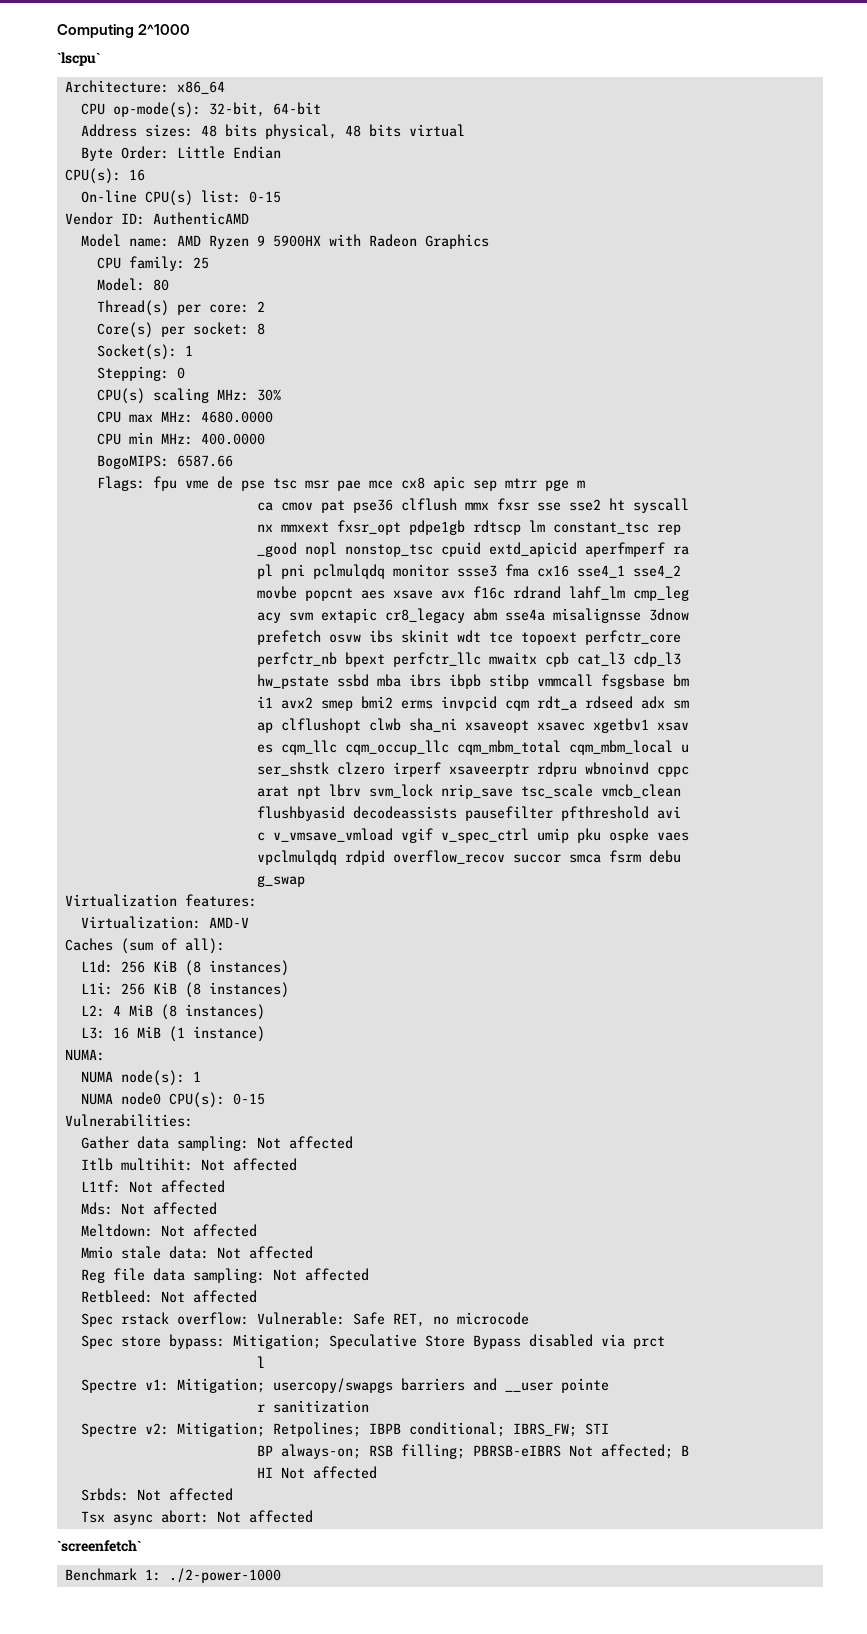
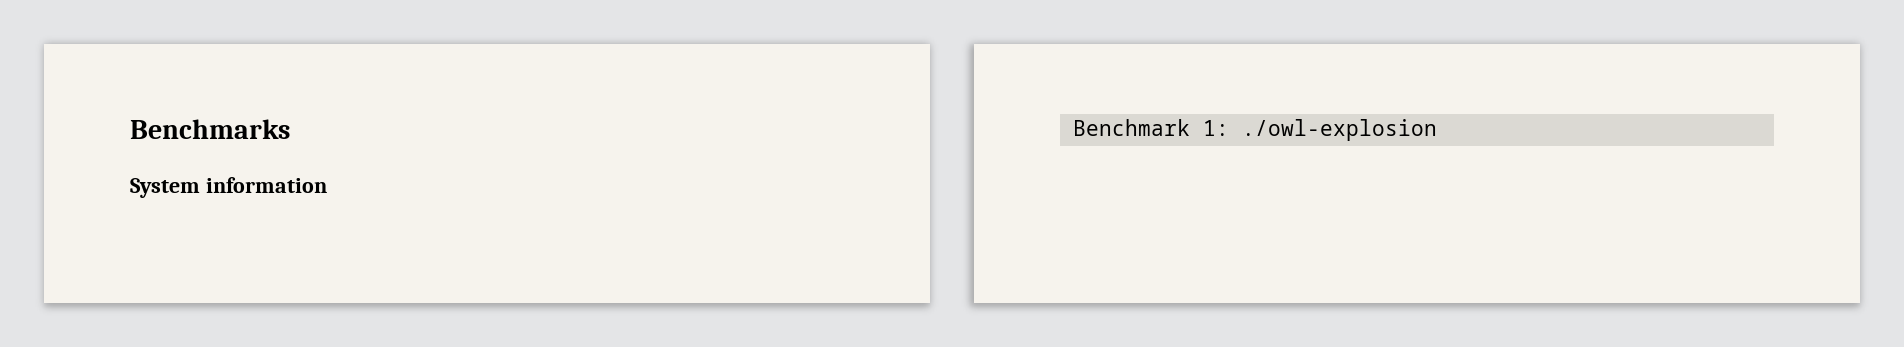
[57,24,191,38] [57,52,100,66] [65,80,226,94] [81,102,322,118] [81,124,466,139] [81,146,282,161] [65,168,146,184] [81,190,282,206] [65,212,250,225] [81,234,490,249] [97,256,210,271] [97,278,170,291] [97,300,266,316] [97,322,266,338] [97,344,194,360] [97,366,186,381] [97,388,282,404] [97,411,274,423] [97,432,266,445] [97,455,234,469] [97,476,586,491] [257,498,690,513] [257,520,682,535] [257,542,690,557] [257,564,682,579] [257,586,690,601] [257,608,690,623] [257,630,682,645] [257,652,682,667] [257,674,690,689] [257,696,690,711] [257,718,690,733] [257,740,690,755] [257,762,690,777] [257,784,682,799] [257,806,682,821] [257,828,690,843] [257,850,682,865] [257,875,306,887] [65,894,258,907] [81,916,250,929] [65,938,226,954] [81,960,290,976] [81,982,290,998] [81,1004,266,1020] [81,1026,266,1042] [65,1049,106,1061] [81,1070,202,1086] [81,1092,266,1108] [65,1114,194,1127] [81,1136,354,1151] [81,1158,298,1171] [81,1180,226,1193] [81,1202,218,1215] [81,1224,258,1237] [81,1246,314,1259] [81,1268,370,1283] [81,1290,258,1303] [81,1312,530,1327] [81,1334,666,1349] [257,1356,266,1368] [81,1378,610,1393] [257,1400,370,1413] [81,1422,610,1437] [257,1444,690,1459] [257,1466,378,1479] [81,1488,234,1501] [81,1510,314,1525] [57,1540,141,1552] Computing 2^1000 // `lscpu` // Architecture: x86_64 // CPU op-mode(s): 32-bit, 64-bit // Address sizes: 48 bits physical, 48 bits virtual // Byte Order: Little Endian // CPU(s): 16 // On-line CPU(s) list: 0-15 // Vendor ID: AuthenticAMD // Model name: AMD Ryzen 9 5900HX with Radeon Graphics // CPU family: 25 // Model: 80 // Thread(s) per core: 2 // Core(s) per socket: 8 // Socket(s): 1 // Stepping: 0 // CPU(s) scaling MHz: 30% // CPU max MHz: 4680.0000 // CPU min MHz: 400.0000 // BogoMIPS: 6587.66 // Flags: fpu vme de pse tsc msr pae mce cx8 apic sep mtrr pge m // ca cmov pat pse36 clflush mmx fxsr sse sse2 ht syscall // nx mmxext fxsr_opt pdpe1gb rdtscp lm constant_tsc rep // _good nopl nonstop_tsc cpuid extd_apicid aperfmperf ra // pl pni pclmulqdq monitor ssse3 fma cx16 sse4_1 sse4_2 // movbe popcnt aes xsave avx f16c rdrand lahf_lm cmp_leg // acy svm extapic cr8_legacy abm sse4a misalignsse 3dnow // prefetch osvw ibs skinit wdt tce topoext perfctr_core // perfctr_nb bpext perfctr_llc mwaitx cpb cat_l3 cdp_l3 // hw_pstate ssbd mba ibrs ibpb stibp vmmcall fsgsbase bm // i1 avx2 smep bmi2 erms invpcid cqm rdt_a rdseed adx sm // ap clflushopt clwb sha_ni xsaveopt xsavec xgetbv1 xsav // es cqm_llc cqm_occup_llc cqm_mbm_total cqm_mbm_local u // ser_shstk clzero irperf xsaveerptr rdpru wbnoinvd cppc // arat npt lbrv svm_lock nrip_save tsc_scale vmcb_clean // flushbyasid decodeassists pausefilter pfthreshold avi // c v_vmsave_vmload vgif v_spec_ctrl umip pku ospke vaes // vpclmulqdq rdpid overflow_recov succor smca fsrm debu // g_swap // Virtualization features: // Virtualization: AMD-V // Caches (sum of all): // L1d: 256 KiB (8 instances) // L1i: 256 KiB (8 instances) // L2: 4 MiB (8 instances) // L3: 16 MiB (1 instance) // NUMA: // NUMA node(s): 1 // NUMA node0 CPU(s): 0-15 // Vulnerabilities: // Gather data sampling: Not affected // Itlb multihit: Not affected // L1tf: Not affected // Mds: Not affected // Meltdown: Not affected // Mmio stale data: Not affected // Reg file data sampling: Not affected // Retbleed: Not affected // Spec rstack overflow: Vulnerable: Safe RET, no microcode // Spec store bypass: Mitigation; Speculative Store Bypass disabled via prct // l // Spectre v1: Mitigation; usercopy/swapgs barriers and __user pointe // r sanitization // Spectre v2: Mitigation; Retpolines; IBPB conditional; IBRS_FW; STI // BP always-on; RSB filling; PBRSB-eIBRS Not affected; B // HI Not affected // Srbds: Not affected // Tsx async abort: Not affected // `screenfetch` -> [130,119,290,139] [130,177,327,198] Benchmarks // System information
[169,1568,282,1583] ./2-power-1000 -> [1242,119,1438,141] ./owl-explosion

